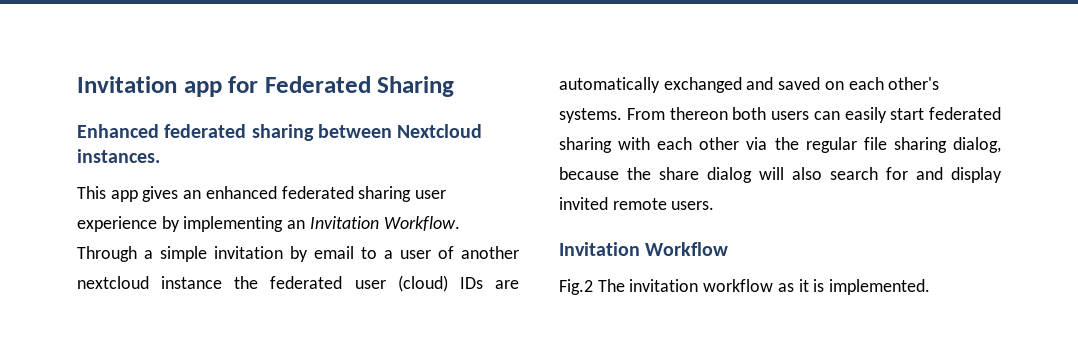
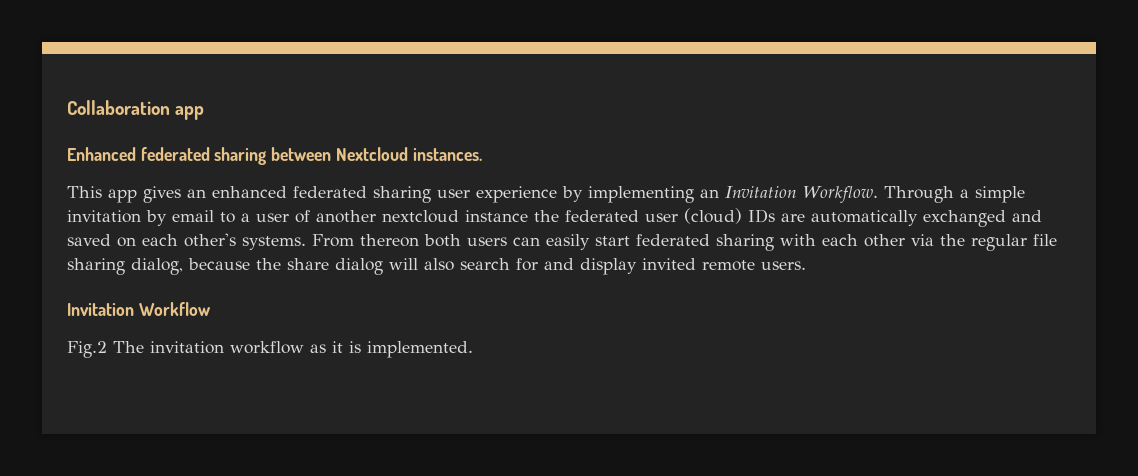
[77,76,455,97] Invitation app for Federated Sharing -> [67,100,205,120] Collaboration app

